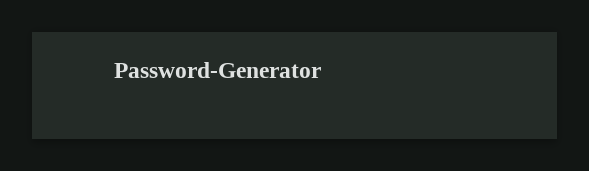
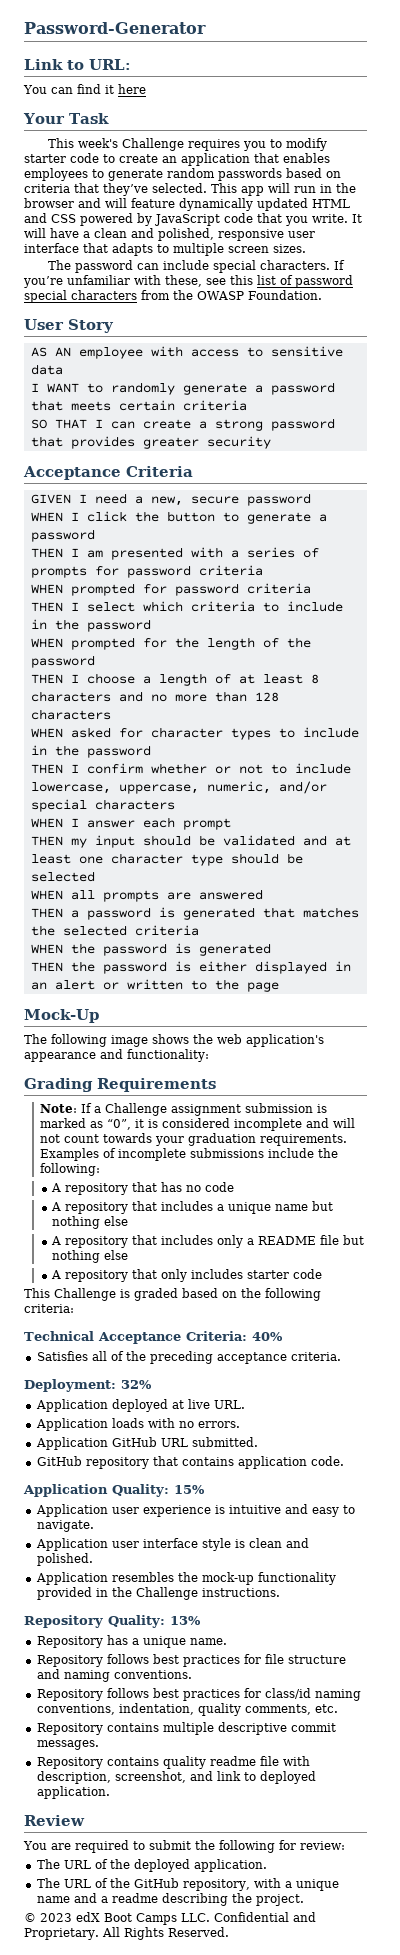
(321, 70) none -> [24,59,131,70] [23,84,146,94] [23,113,109,124] [47,138,327,151] [24,153,330,166] [24,168,341,181] [24,183,356,196] [24,198,350,211] [24,213,362,226] [24,228,315,241] [24,243,306,256] [47,260,345,273] [23,275,353,288] [24,290,322,303] [24,319,114,333] [30,346,343,359] [30,364,63,375] [30,382,335,395] [30,400,247,411] [30,418,335,431] [30,436,271,449] [23,466,193,480] [30,493,311,506] [30,511,327,524] [30,529,95,542] [30,547,319,560] [30,565,263,578] [30,583,311,596] [30,601,343,612] [30,619,151,632] [30,637,311,650] [30,655,95,668] [30,673,319,686] [30,691,279,702] [30,709,111,720] [30,727,359,740] [30,745,151,758] [30,763,351,774] [30,781,327,794] [30,799,175,812] [30,817,231,830] [30,835,351,848] [30,853,303,866] [30,871,95,882] [30,889,263,902] [30,907,359,920] [30,925,199,936] [30,943,271,956] [30,961,351,974] [30,979,279,992] [24,1009,99,1023] [24,1034,324,1047] [24,1049,209,1062] [24,1078,216,1092] [39,1103,327,1116] [39,1118,355,1131] [39,1133,347,1146] [39,1148,338,1161] [39,1163,100,1176] [51,1182,235,1195] [51,1201,334,1214] [52,1216,129,1229] [51,1235,365,1248] [52,1250,129,1263] [51,1269,323,1282] [24,1288,321,1301] [24,1304,74,1313] [24,1331,283,1344] [36,1351,341,1364] [24,1379,152,1392] [35,1399,245,1412] [35,1418,240,1431] [35,1437,258,1450] [36,1456,344,1469] [23,1484,205,1497] [35,1504,355,1517] [36,1520,94,1532] [35,1538,309,1551] [36,1553,93,1566] [35,1572,336,1585] [36,1587,280,1600] [24,1615,201,1628] [36,1635,227,1648] [36,1654,346,1667] [36,1669,192,1682] [36,1688,361,1701] [36,1703,338,1716] [36,1722,336,1735] [36,1740,99,1750] [36,1756,310,1769] [36,1771,316,1784] [36,1786,110,1799] [24,1815,85,1826] [23,1840,345,1853] [36,1859,267,1872] [36,1878,339,1891] [36,1893,304,1906] [24,1912,316,1925] [24,1927,229,1940] // Link to URL: // You can find it here // Your Task // This week's Challenge requires you to modify starter code to create an application that enables employees to generate random passwords based on criteria that they’ve selected. This app will run in the browser and will feature dynamically updated HTML and CSS powered by JavaScript code that you write. It will have a clean and polished, responsive user interface that adapts to multiple screen sizes. // The password can include special characters. If you’re unfamiliar with these, see this list of password special characters from the OWASP Foundation. // User Story // AS AN employee with access to sensitive data // I WANT to randomly generate a password that meets certain criteria // SO THAT I can create a strong password that provides greater security // Acceptance Criteria // GIVEN I need a new, secure password // WHEN I click the button to generate a password // THEN I am presented with a series of prompts for password criteria // WHEN prompted for password criteria // THEN I select which criteria to include in the password // WHEN prompted for the length of the password // THEN I choose a length of at least 8 characters and no more than 128 characters // WHEN asked for character types to include in the password // THEN I confirm whether or not to include lowercase, uppercase, numeric, and/or special characters // WHEN I answer each prompt // THEN my input should be validated and at least one character type should be selected // WHEN all prompts are answered // THEN a password is generated that matches the selected criteria // WHEN the password is generated // THEN the password is either displayed in an alert or written to the page // Mock-Up // The following image shows the web application's appearance and functionality: // Grading Requirements // Note: If a Challenge assignment submission is marked as “0”, it is considered incomplete and will not count towards your graduation requirements. Examples of incomplete submissions include the following: // A repository that has no code // A repository that includes a unique name but nothing else // A repository that includes only a README file but nothing else // A repository that only includes starter code // This Challenge is graded based on the following criteria: // Technical Acceptance Criteria: 40% // Satisfies all of the preceding acceptance criteria. // Deployment: 32% // Application deployed at live URL. // Application loads with no errors. // Application GitHub URL submitted. // GitHub repository that contains application code. // Application Quality: 15% // Application user experience is intuitive and easy to navigate. // Application user interface style is clean and polished. // Application resembles the mock-up functionality provided in the Challenge instructions. // Repository Quality: 13% // Repository has a unique name. // Repository follows best practices for file structure and naming conventions. // Repository follows best practices for class/id naming conventions, indentation, quality comments, etc. // Repository contains multiple descriptive commit messages. // Repository contains quality readme file with description, screenshot, and link to deployed application. // Review // You are required to submit the following for review: // The URL of the deployed application. // The URL of the GitHub repository, with a unique name and a readme describing the project. // © 2023 edX Boot Camps LLC. Confidential and Proprietary. All Rights Reserved.

